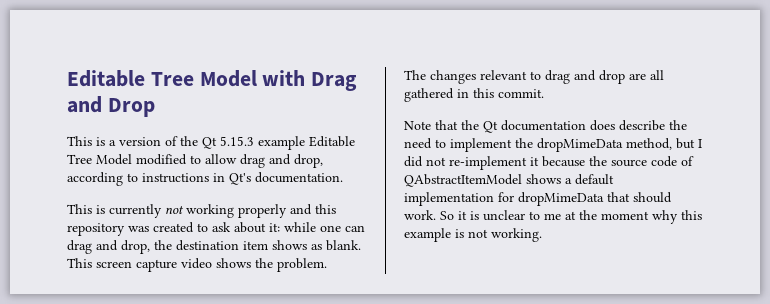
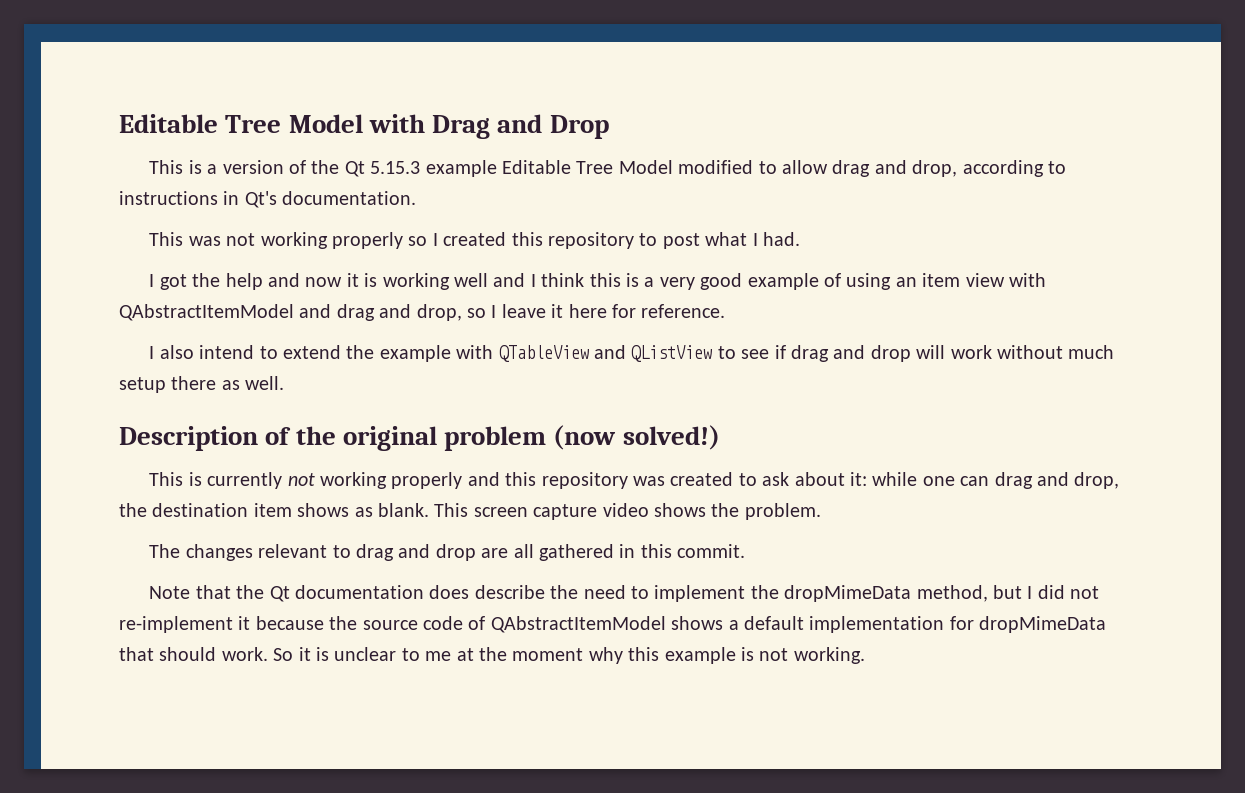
(343, 177) none -> [149,232,800,249] [149,273,1046,290] [119,304,726,321] [149,345,1115,362] [119,376,285,393] [119,425,720,451] // This was not working properly so I created this repository to post what I had. // I got the help and now it is working well and I think this is a very good example of using an item view with QAbstractItemModel and drag and drop, so I leave it here for reference. // I also intend to extend the example with QTableView and QListView to see if drag and drop will work without much setup there as well. // Description of the original problem (now solved!)

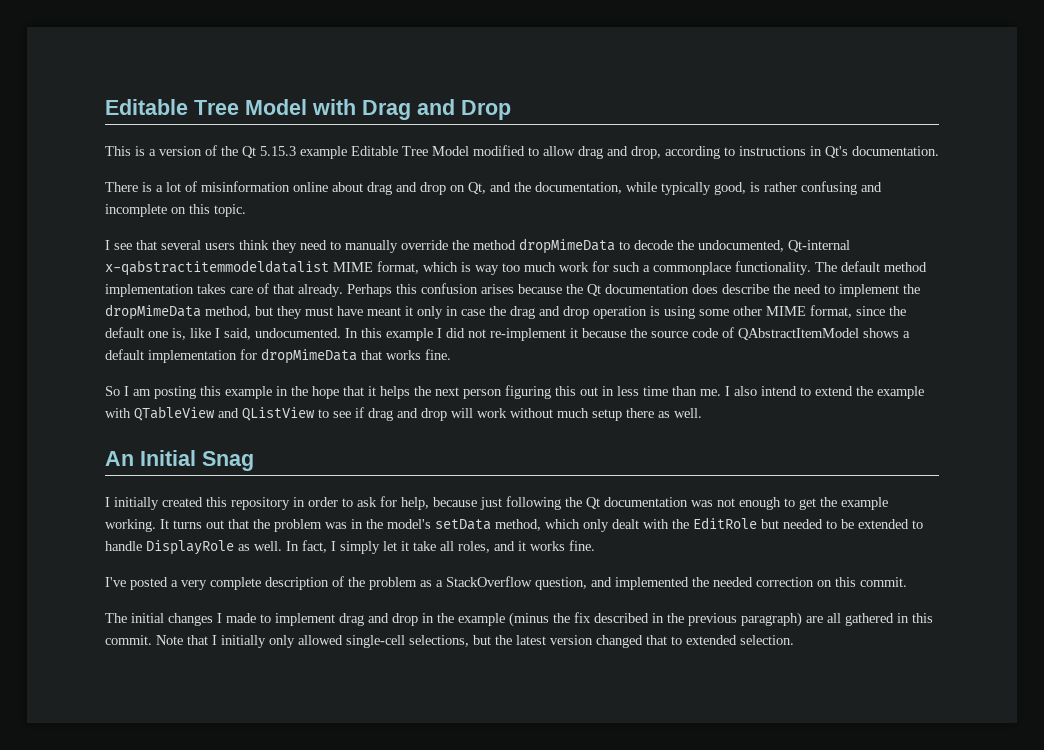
[149,232,800,249] [149,273,1046,290] [119,304,726,321] This was not working properly so I created this repository to post what I had. // I got the help and now it is working well and I think this is a very good example of using an item view with QAbstractItemModel and drag and drop, so I leave it here for reference. // -> [105,181,882,195] [105,204,246,217] [105,238,850,254] [105,260,927,276] [105,283,920,297] [105,304,906,320] [105,327,910,341] [105,348,451,364] [105,385,721,399] There is a lot of misinformation online about drag and drop on Qt, and the documentation, while typically good, is rather confusing and incomplete on this topic. // I see that several users think they need to manually override the method dropMimeData to decode the undocumented, Qt-internal x-qabstractitemmodeldatalist MIME format, which is way too much work for such a commonplace functionality. The default method implementation takes care of that already. Perhaps this confusion arises because the Qt documentation does describe the need to implement the dropMimeData method, but they must have meant it only in case the drag and drop operation is using some other MIME format, since the default one is, like I said, undocumented. In this example I did not re-implement it because the source code of QAbstractItemModel shows a default implementation for dropMimeData that works fine. // So I am posting this example in the hope that it helps the next person figuring this out in less time than me.
[119,425,720,451] [149,472,1120,489] [119,503,821,520] [149,544,476,561] Description of the original problem (now solved!) // This is currently not working properly and this repository was created to ask about it: while one can drag and drop, the destination item shows as blank. This screen capture video shows the problem. // The changes relevant to drag and drop -> [105,450,254,471] [105,496,888,510] [105,517,923,532] [105,540,595,555] [105,576,907,590] [105,612,802,627] An Initial Snag // I initially created this repository in order to ask for help, because just following the Qt documentation was not enough to get the example working. It turns out that the problem was in the model's setData method, which only dealt with the EditRole but needed to be extended to handle DisplayRole as well. In fact, I simply let it take all roles, and it works fine. // I've posted a very complete description of the problem as a StackOverflow question, and implemented the needed correction on this commit. // The initial changes I made to implement drag and drop in the example (minus the fix described in the previous paragraph)
(746, 551) // -> (152, 640) none
[236,585,1100,602] [119,616,1107,633] [119,647,865,664] the Qt documentation does describe the need to implement the dropMimeData method, but I did not re-implement it because the source code of QAbstractItemModel shows a default implementation for dropMimeData that should work. So it is unclear to me at the moment why this example is not working. -> [212,635,794,648] I initially only allowed single-cell selections, but the latest version changed that to extended selection.

